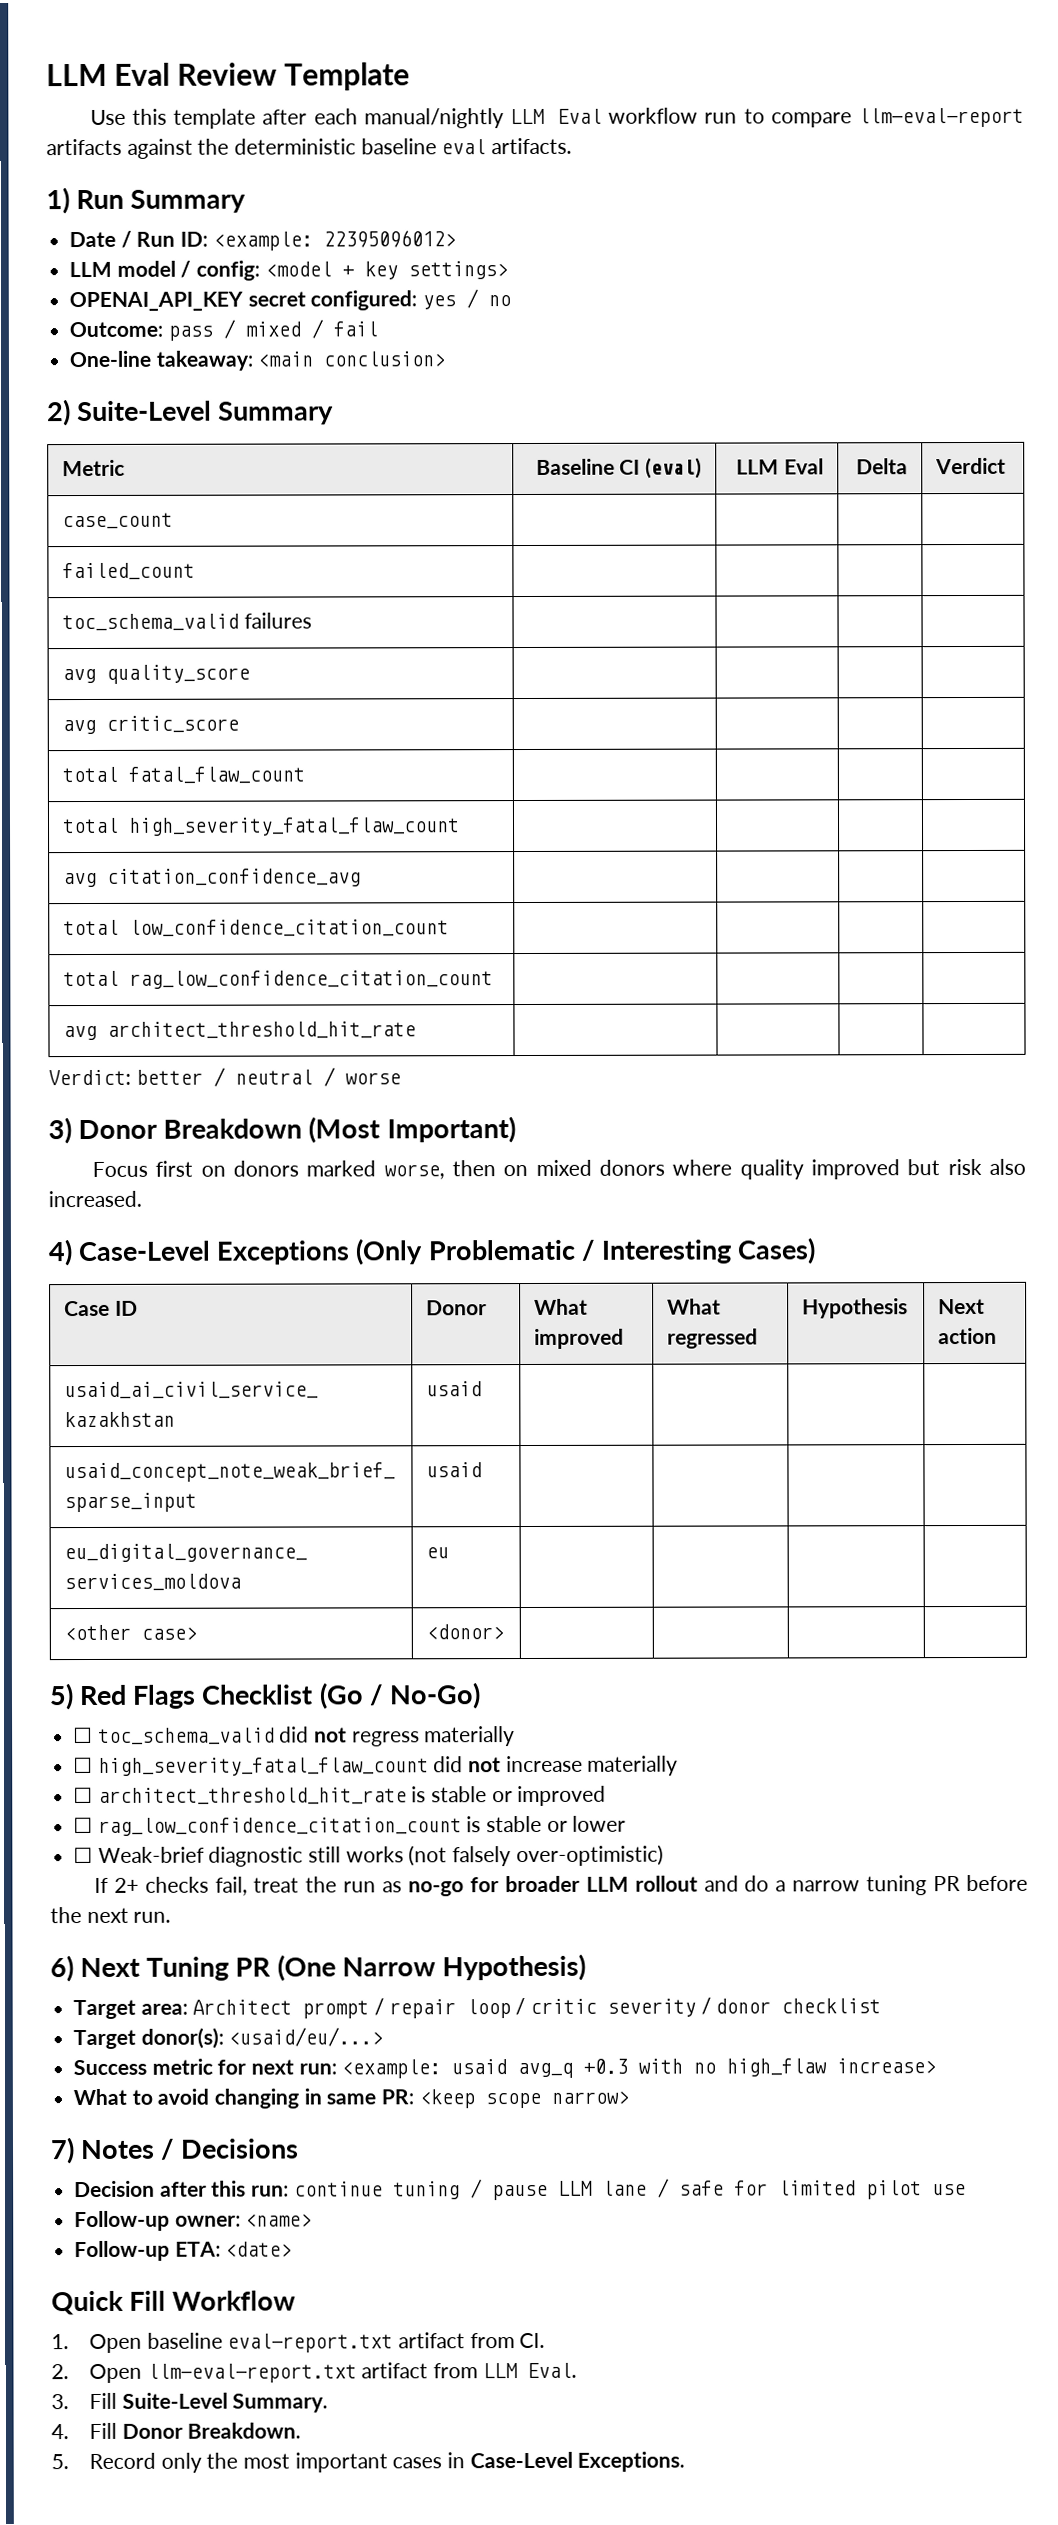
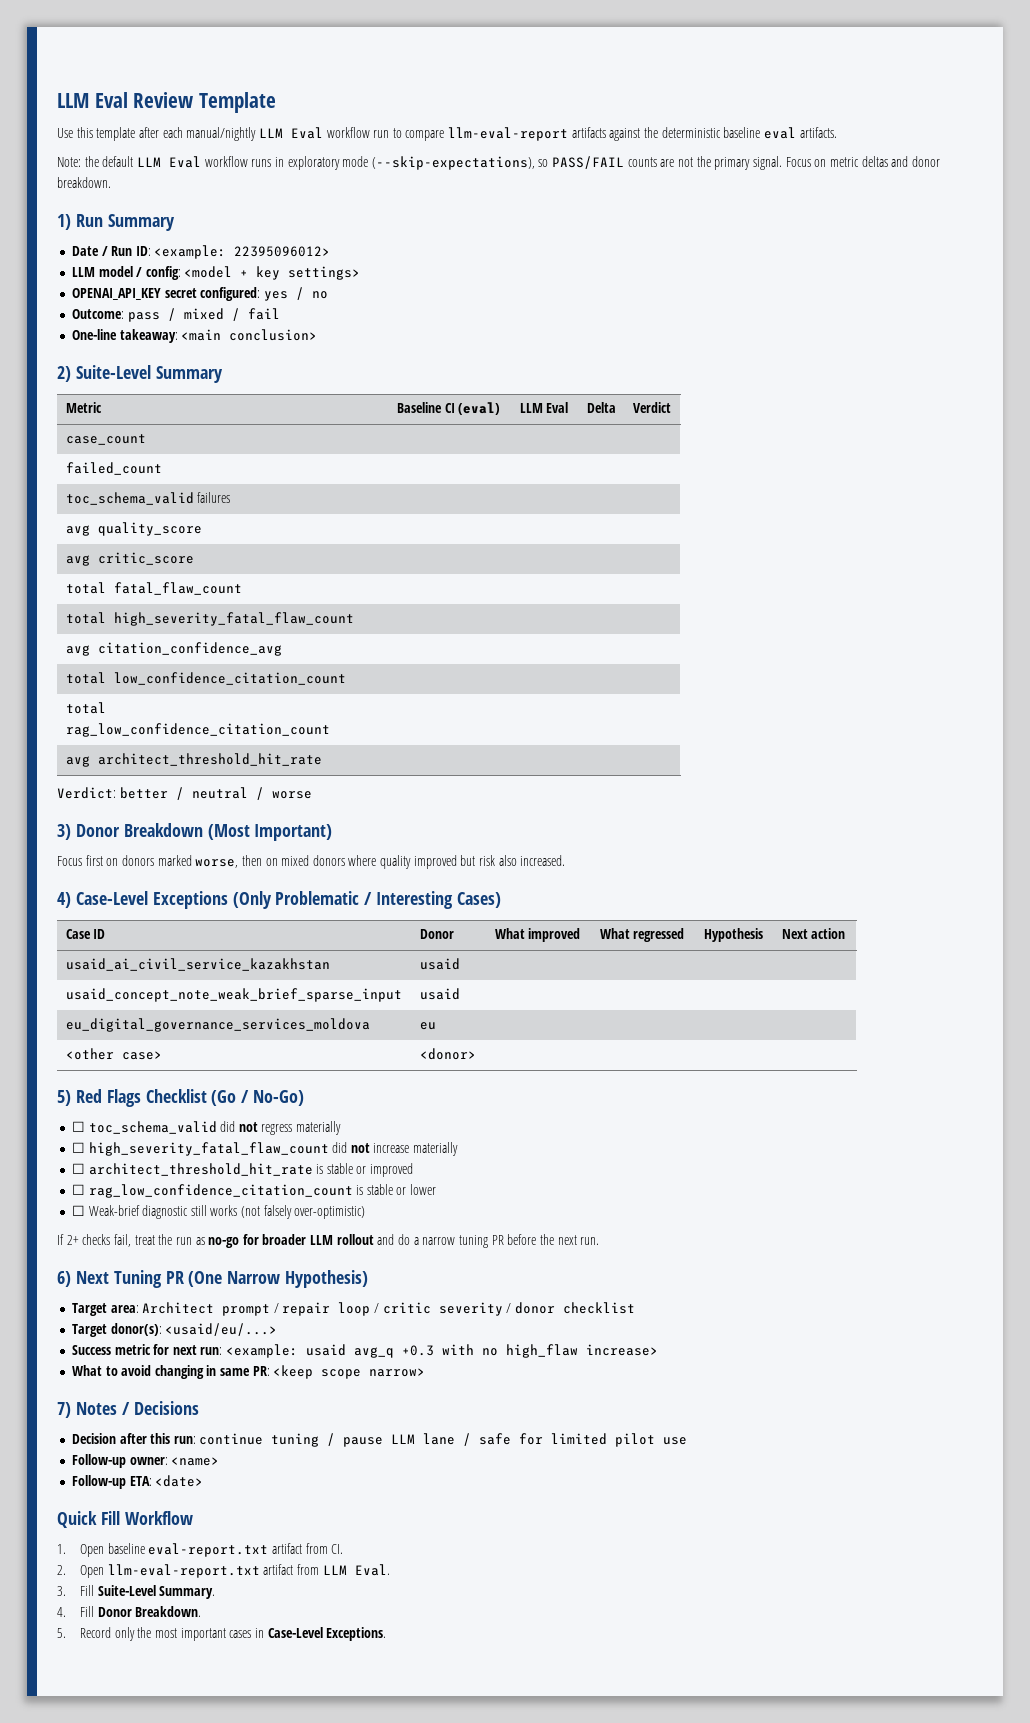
(573, 146) none -> [57,156,940,170] [57,177,111,188] // Note: the default LLM Eval workflow runs in exploratory mode (--skip-expectations), so PASS/FAIL counts are not the primary signal. Focus on metric deltas and donor breakdown.

